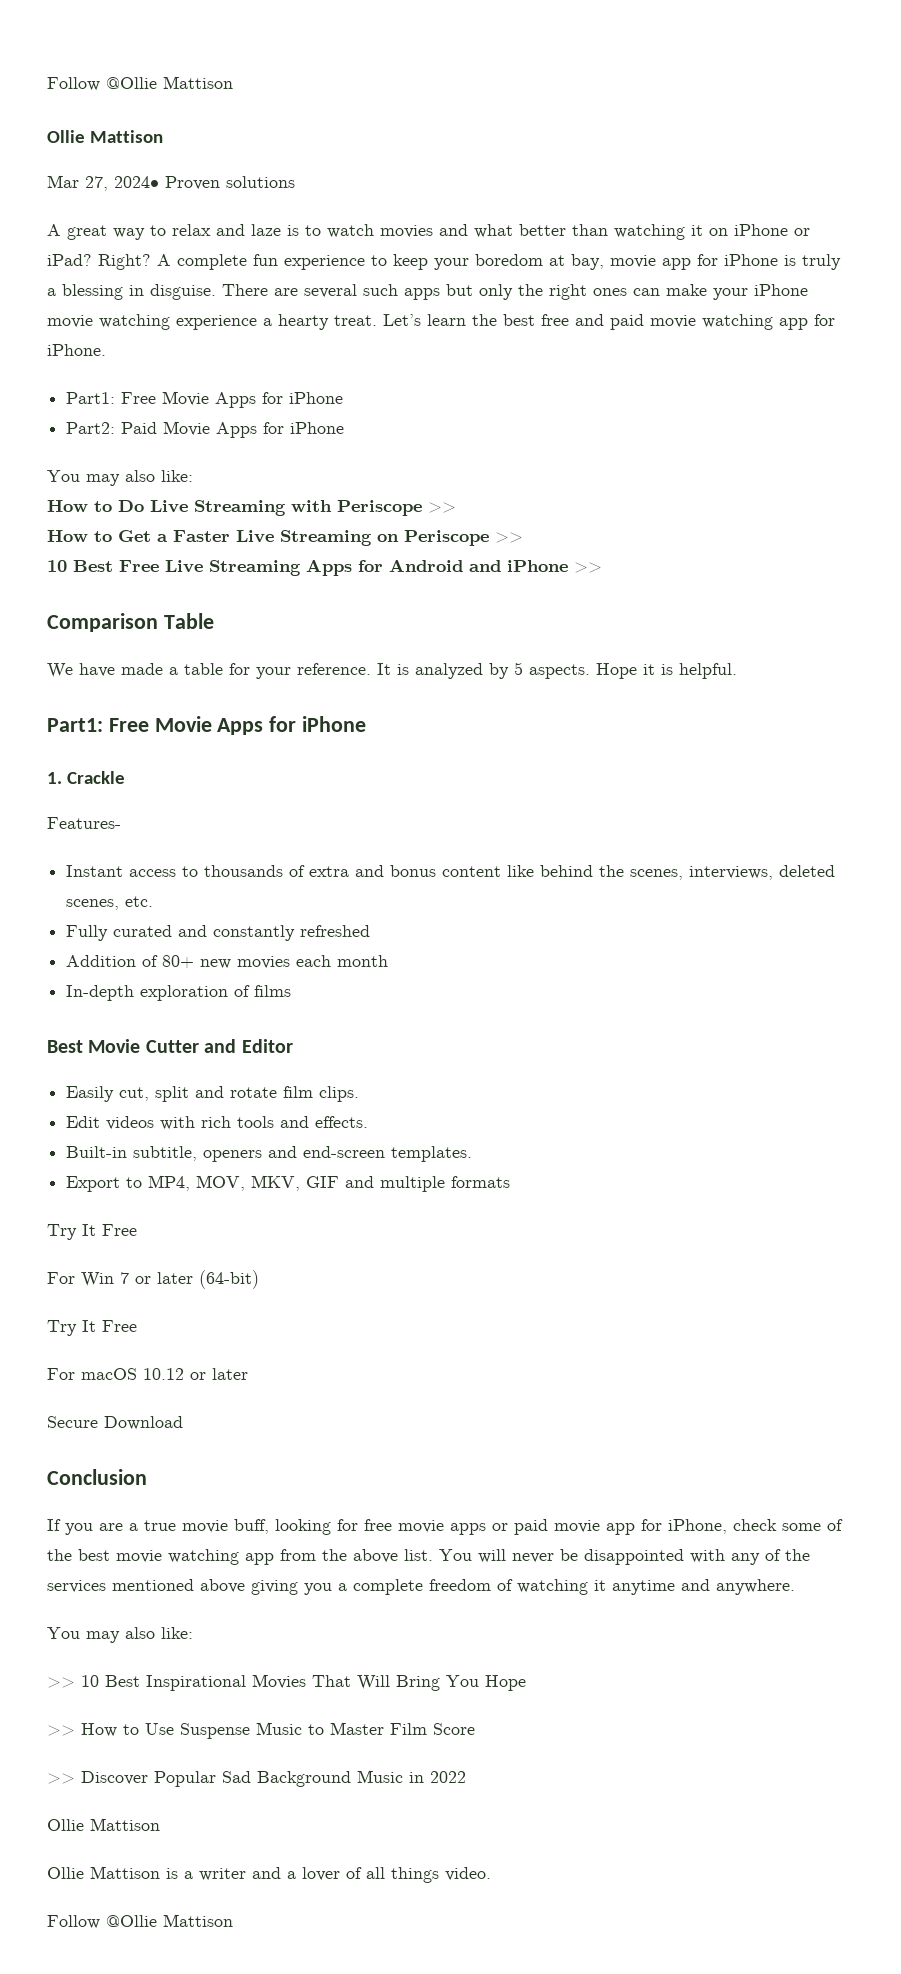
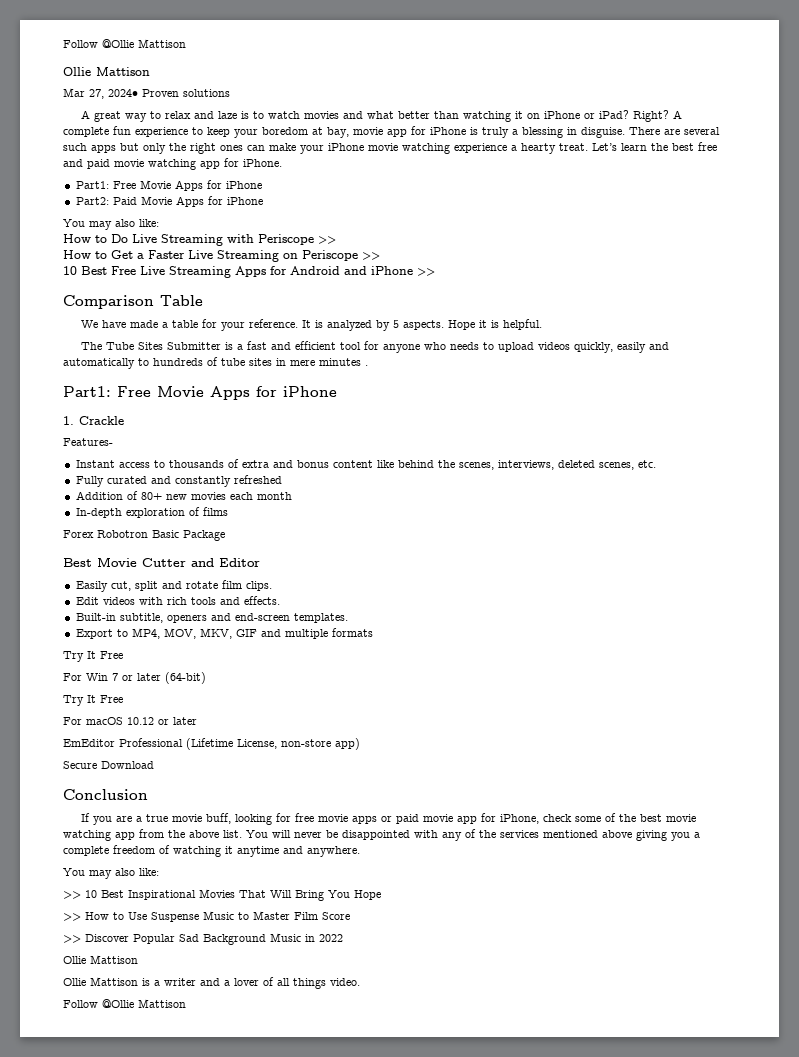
(737, 671) none -> [81,341,670,353] [63,357,368,369] // The Tube Sites Submitter is a fast and efficient tool for anyone who needs to upload videos quickly, easily and automatically to hundreds of tube sites in mere minutes .
(292, 991) none -> [63,530,225,541] // Forex Robotron Basic Package
(248, 1374) none -> [63,738,360,750] // EmEditor Professional (Lifetime License, non-store app)

